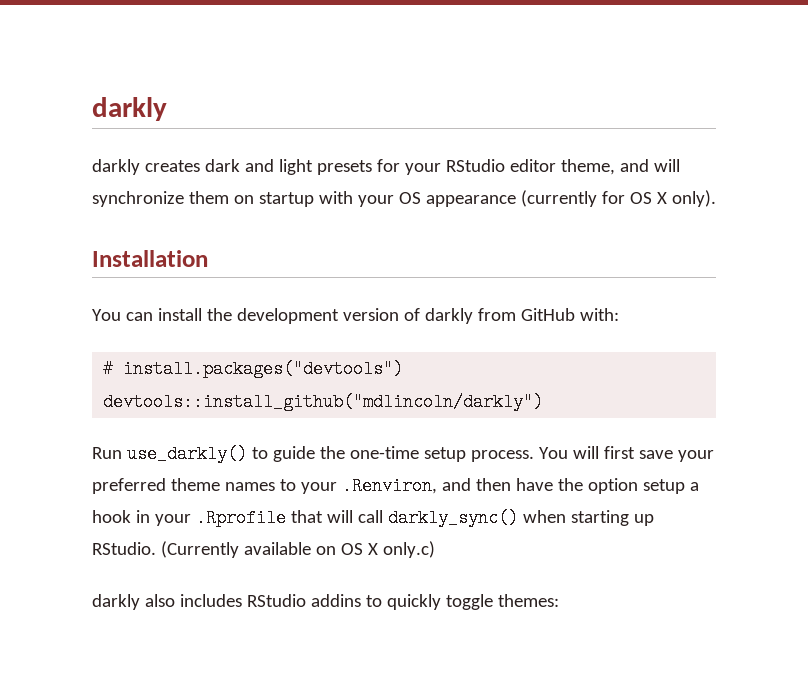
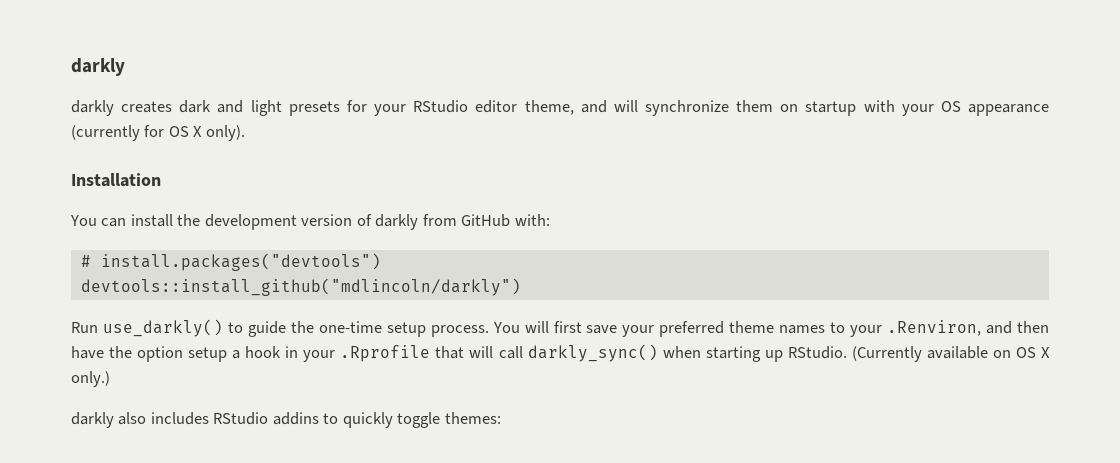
[382,541,435,558] only.c) -> [71,371,110,387] only.)

